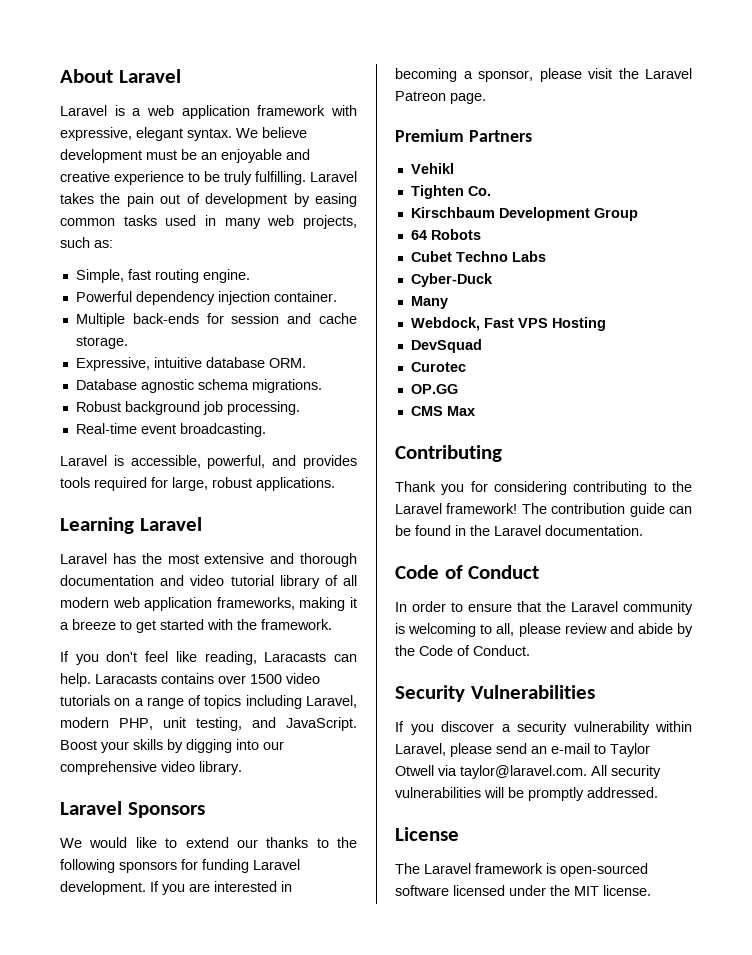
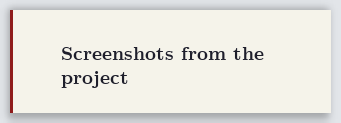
[60,69,181,83] [60,105,358,119] [60,127,307,141] [60,149,310,163] [60,171,357,185] [60,193,357,207] [60,215,357,229] [60,237,113,248] [75,269,250,283] [75,291,337,305] [75,313,357,327] [75,336,128,349] [75,357,306,371] [75,379,322,393] [75,401,300,415] [75,423,266,437] [60,455,357,469] [60,477,335,491] [60,517,202,534] [60,553,357,567] [60,575,357,589] [60,597,357,611] [60,619,332,633] [60,651,357,665] [60,673,320,687] [60,695,357,709] [60,717,357,731] [60,739,284,753] [60,761,242,775] [60,801,205,818] [60,837,357,848] [60,859,300,873] [60,881,292,895] [395,68,692,82] [395,91,486,104] [395,129,532,142] [410,163,454,174] [410,185,491,199] [410,207,638,221] [410,229,481,240] [410,251,546,262] [410,273,493,287] [410,296,448,309] [410,317,606,331] [410,339,482,353] [410,362,466,372] [410,384,458,394] [410,406,475,416] [395,445,502,462] [395,481,692,495] [395,503,692,517] [395,525,643,536] [395,565,540,579] [395,601,693,615] [395,623,693,637] [395,645,530,656] [395,685,595,702] [395,721,692,735] [395,743,650,757] [395,765,661,779] [395,787,658,801] [395,827,459,841] [395,863,648,877] [395,885,651,896] About Laravel // Laravel is a web application framework with expressive, elegant syntax. We believe development must be an enjoyable and creative experience to be truly fulfilling. Laravel takes the pain out of development by easing common tasks used in many web projects, such as: // Simple, fast routing engine. // Powerful dependency injection container. // Multiple back-ends for session and cache storage. // Expressive, intuitive database ORM. // Database agnostic schema migrations. // Robust background job processing. // Real-time event broadcasting. // Laravel is accessible, powerful, and provides tools required for large, robust applications. // Learning Laravel // Laravel has the most extensive and thorough documentation and video tutorial library of all modern web application frameworks, making it a breeze to get started with the framework. // If you don't feel like reading, Laracasts can help. Laracasts contains over 1500 video tutorials on a range of topics including Laravel, modern PHP, unit testing, and JavaScript. Boost your skills by digging into our comprehensive video library. // Laravel Sponsors // We would like to extend our thanks to the following sponsors for funding Laravel development. If you are interested in becoming a sponsor, please visit the Laravel Patreon page. // Premium Partners // Vehikl // Tighten Co. // Kirschbaum Development Group // 64 Robots // Cubet Techno Labs // Cyber-Duck // Many // Webdock, Fast VPS Hosting // DevSquad // Curotec // OP.GG // CMS Max // Contributing // Thank you for considering contributing to the Laravel framework! The contribution guide can be found in the Laravel documentation. // Code of Conduct // In order to ensure that the Laravel community is welcoming to all, please review and abide by the Code of Conduct. // Security Vulnerabilities // If you discover a security vulnerability within Laravel, please send an e-mail to Taylor Otwell via taylor@laravel.com. All security vulnerabilities will be promptly addressed. // License // The Laravel framework is open-sourced software licensed under the MIT license. -> [61,47,264,60] [61,71,129,88] Screenshots from the project

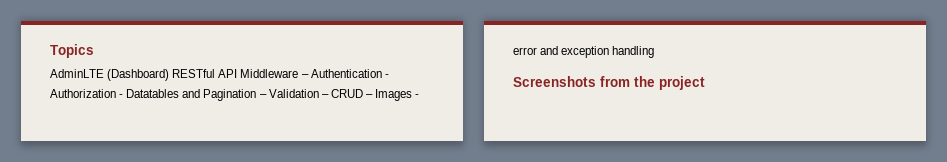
(61, 53) none -> [50,44,94,58] [50,69,389,81] [50,89,420,101] [513,46,655,58] Topics // AdminLTE (Dashboard) RESTful API Middleware – Authentication - Authorization - Datatables and Pagination – Validation – CRUD – Images - error and exception handling //

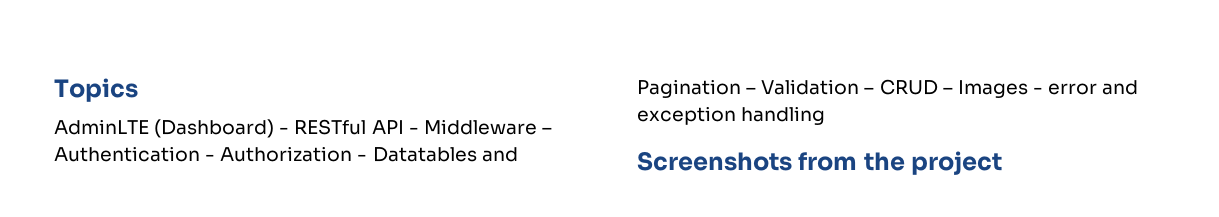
(170, 75) none -> [279,127,290,134] -
(238, 73) none -> [408,127,419,134] -

